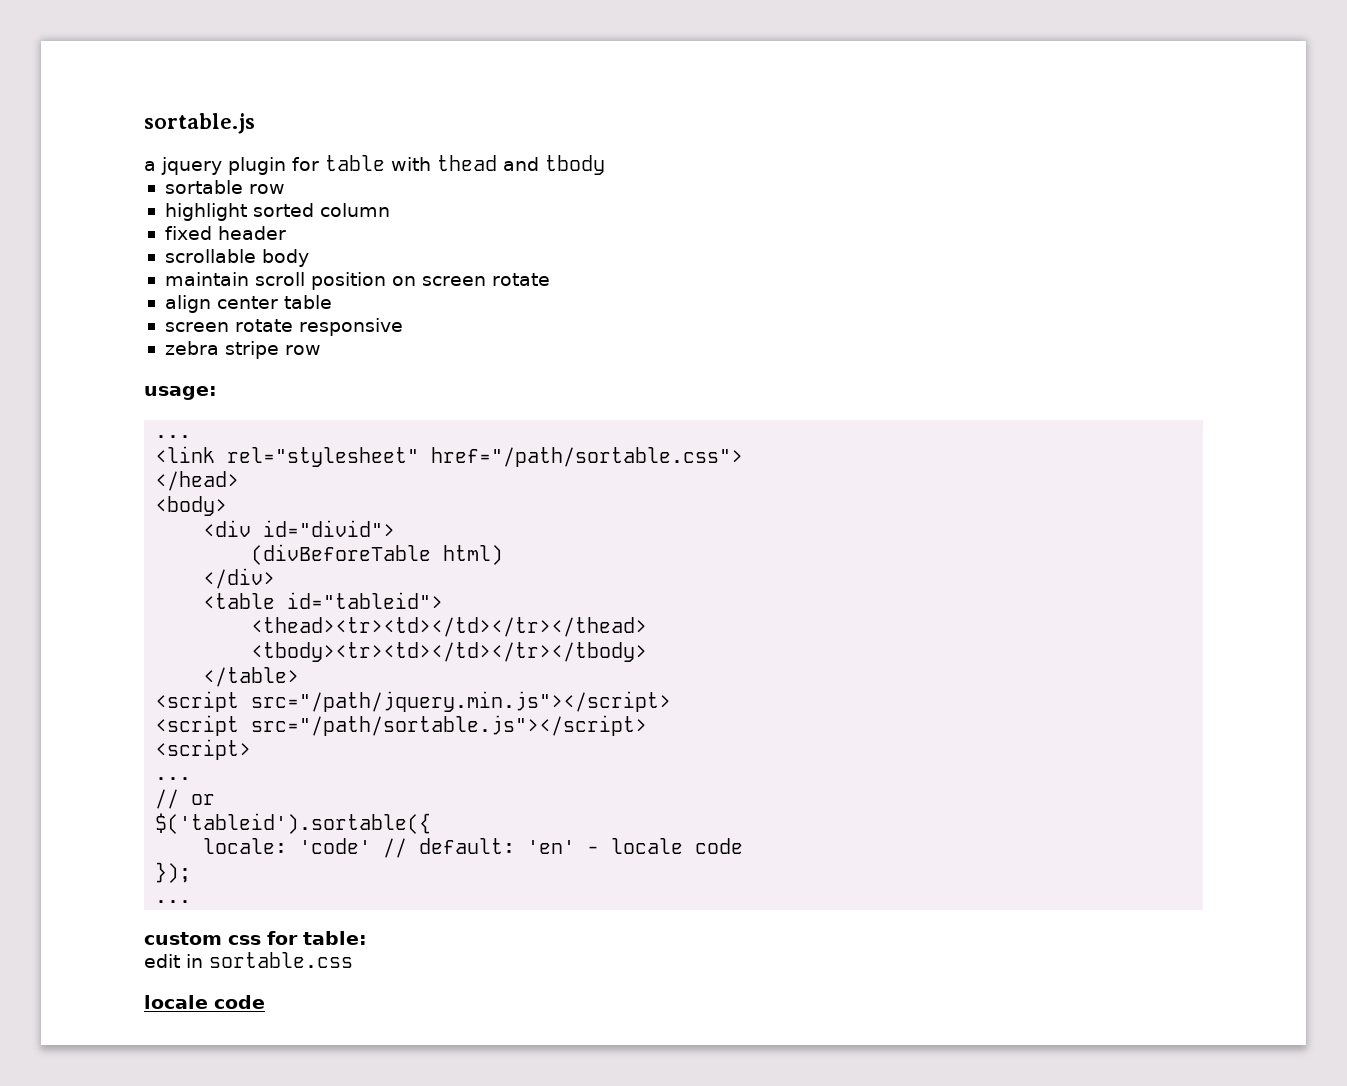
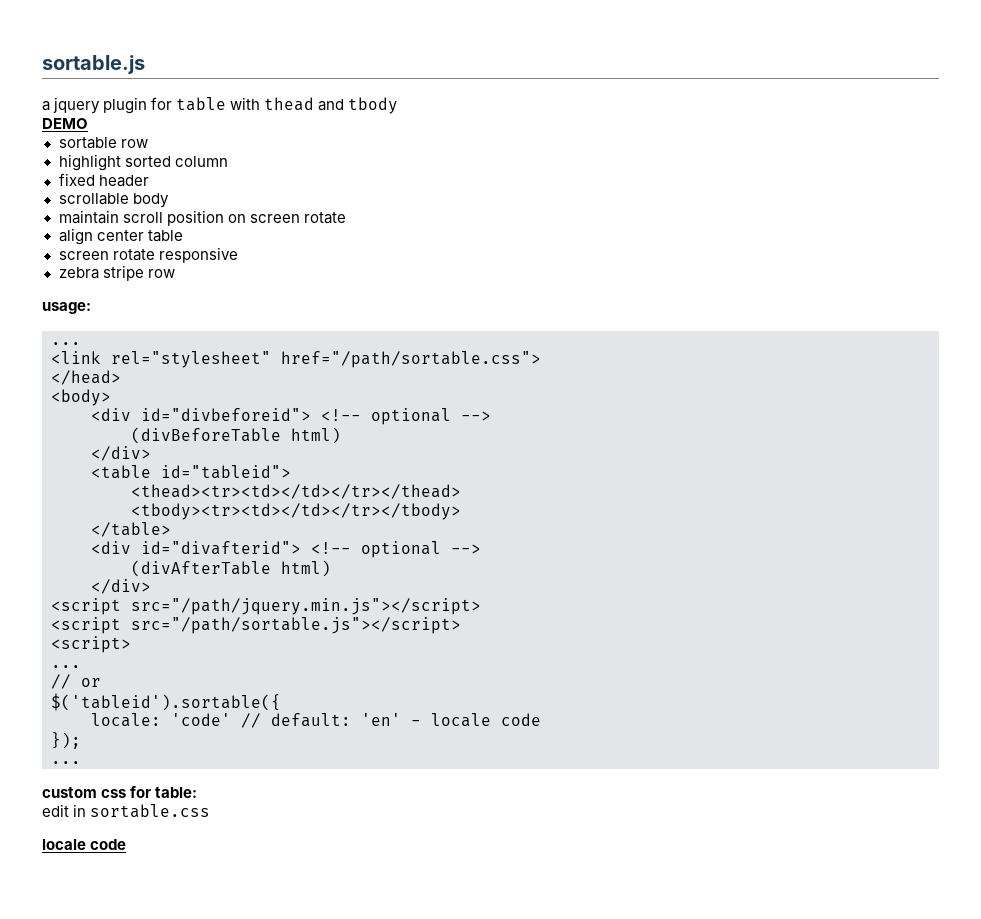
(605, 165) none -> [42,118,88,129] // DEMO
[263,520,396,537] id="divid"> -> [141,408,491,425] id="divbeforeid"> <!-- optional -->
(300, 677) none -> [91,541,481,558] [131,560,331,577] [91,579,151,594] // <div id="divafterid"> <!-- optional --> // (divAfterTable html) // </div>

